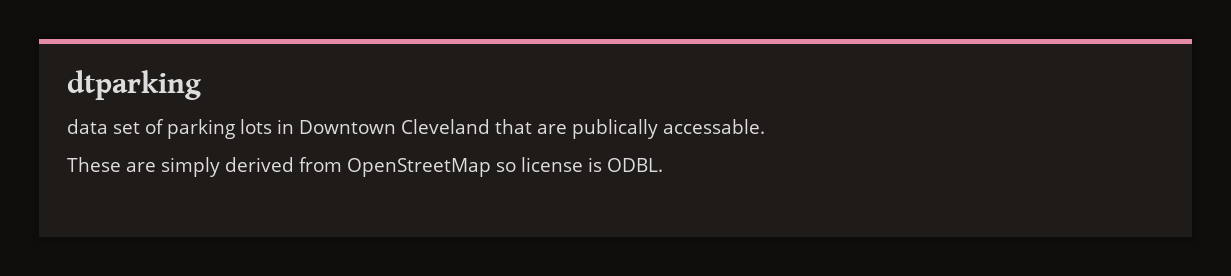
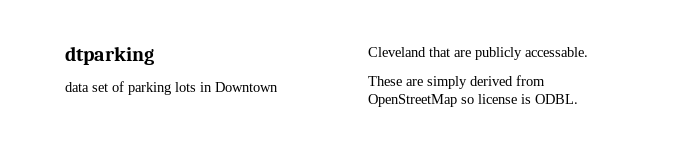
[572,119,658,139] publically -> [475,47,522,60] publicly

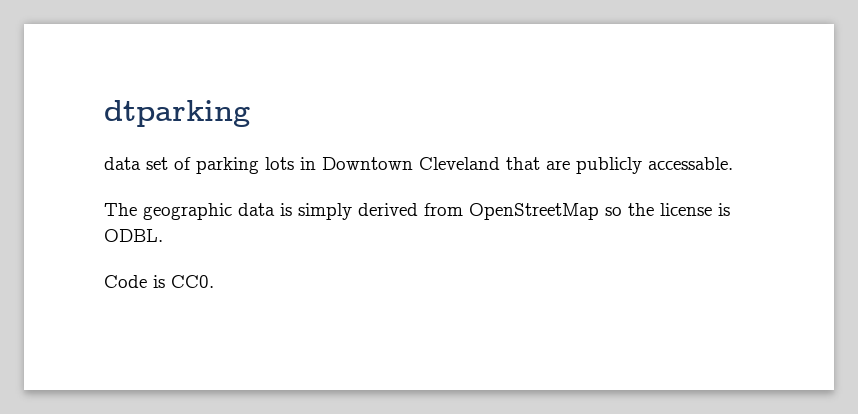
[368,76,423,86] These are -> [104,203,292,220] The geographic data is
(474, 100) none -> [628,203,654,216] the
(578, 99) none -> [104,275,214,288] // Code is CC0.

